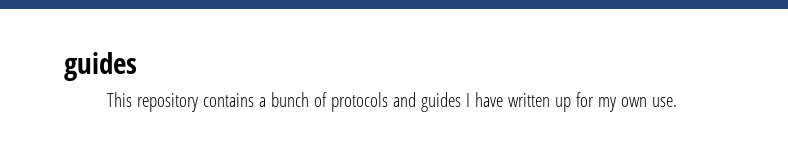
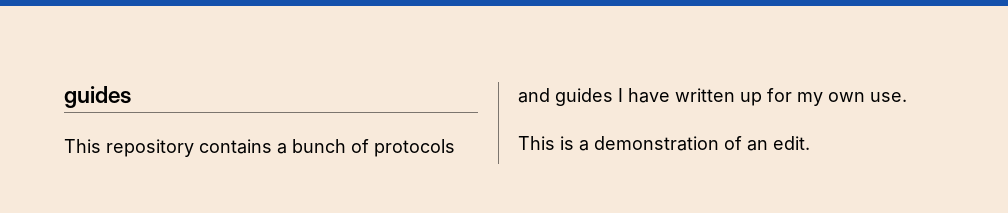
(677, 102) none -> [518,136,810,151] // This is a demonstration of an edit.

